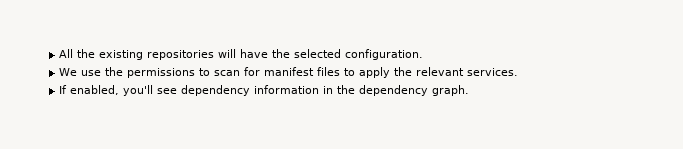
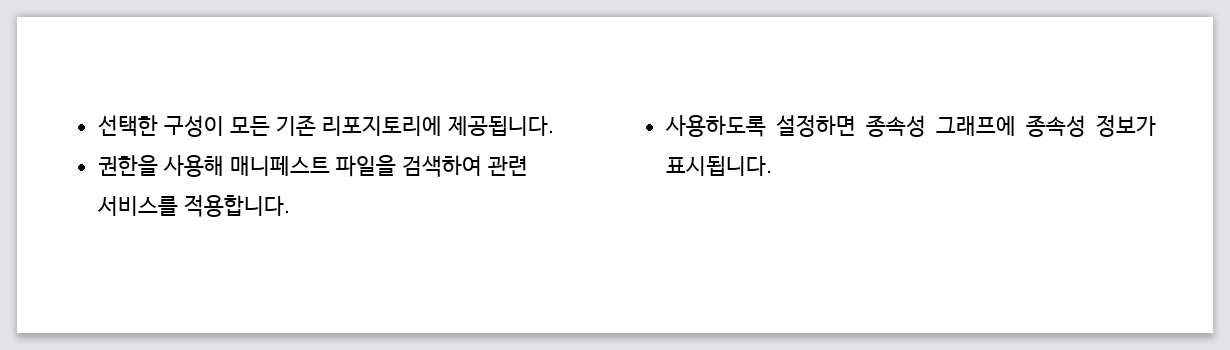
[59,49,424,60] [59,67,519,78] [59,85,470,96] All the existing repositories will have the selected configuration. // We use the permissions to scan for manifest files to apply the relevant services. // If enabled, you'll see dependency information in the dependency graph. -> [97,115,554,137] [97,155,528,177] [96,195,290,217] [664,115,1156,137] [665,156,772,176] 선택한 구성이 모든 기존 리포지토리에 제공됩니다. // 권한을 사용해 매니페스트 파일을 검색하여 관련 서비스를 적용합니다. // 사용하도록 설정하면 종속성 그래프에 종속성 정보가 표시됩니다.

